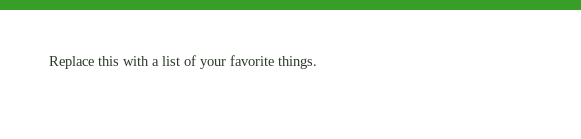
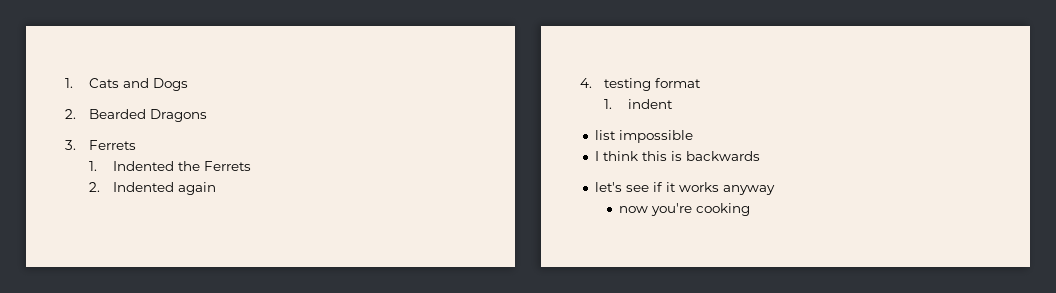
[49,55,317,69] Replace this with a list of your favorite things. -> [65,78,189,91] [65,109,208,122] [65,140,137,150] [89,161,252,171] [89,182,217,195] [580,78,702,91] [604,99,674,109] [594,130,693,143] [594,151,760,161] [594,182,775,195] [618,203,750,216] 1. Cats and Dogs // 2. Bearded Dragons // 3. Ferrets // 1. Indented the Ferrets // 2. Indented again // 4. testing format // 1. indent // list impossible // I think this is backwards // let's see if it works anyway // now you're cooking

